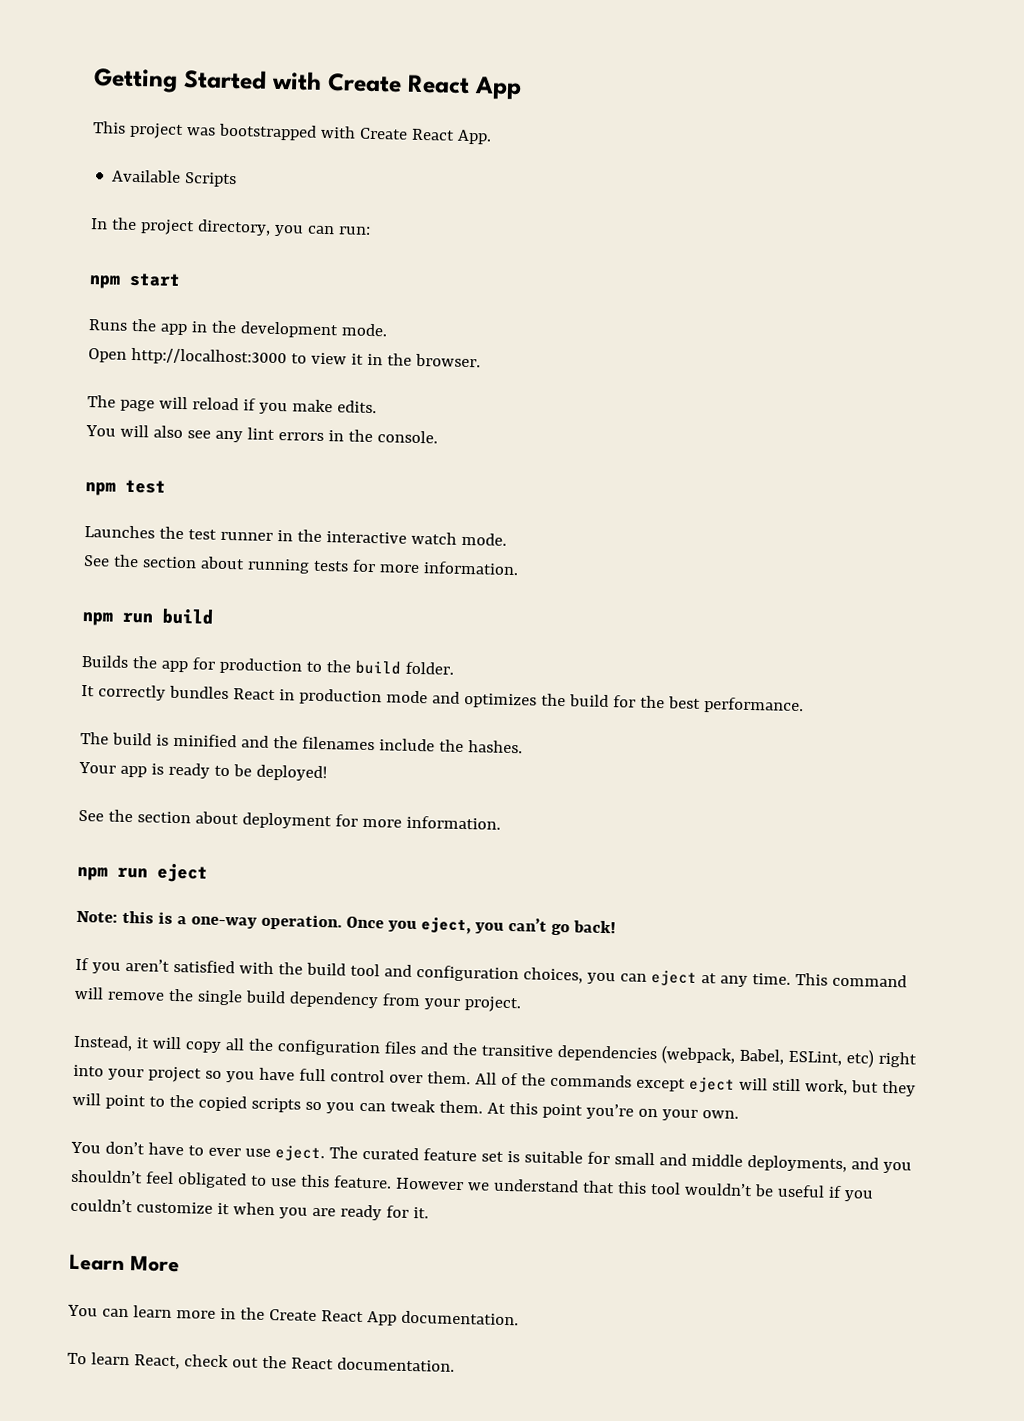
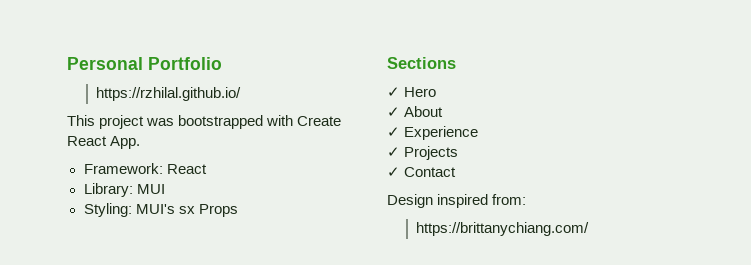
[93,68,522,101] Getting Started with Create React App -> [67,57,222,70] [96,87,242,101] Personal Portfolio // https://rzhilal.github.io/
[111,169,238,188] [90,217,371,237] [89,272,181,289] [88,318,388,339] [88,347,481,368] [87,395,377,415] [85,424,438,444] [85,479,166,496] [84,525,507,546] [83,554,519,576] [82,608,214,626] [81,654,454,675] [81,684,804,715] [80,731,523,754] [78,761,328,782] [78,809,501,830] [77,863,208,883] [76,910,616,936] [75,957,907,988] [74,986,521,1013] [73,1034,917,1068] [73,1064,916,1097] [72,1092,739,1121] [70,1141,912,1174] [71,1169,874,1202] [70,1198,429,1221] [69,1253,180,1273] [67,1304,519,1326] [67,1352,455,1372] Available Scripts // In the project directory, you can run: // npm start // Runs the app in the development mode. // Open http://localhost:3000 to view it in the browser. // The page will reload if you make edits. // You will also see any lint errors in the console. // npm test // Launches the test runner in the interactive watch mode. // See the section about running tests for more information. // npm run build // Builds the app for production to the build folder. // It correctly bundles React in production mode and optimizes the build for the best performance. // The build is minified and the filenames include the hashes. // Your app is ready to be deployed! // See the section about deployment for more information. // npm run eject // Note: this is a one-way operation. Once you eject, you can’t go back! // If you aren’t satisfied with the build tool and configuration choices, you can eject at any time. This command will remove the single build dependency from your project. // Instead, it will copy all the configuration files and the transitive dependencies (webpack, Babel, ESLint, etc) right into your project so you have full control over them. All of the commands except eject will still work, but they will point to the copied scripts so you can tweak them. At this point you’re on your own. // You don’t have to ever use eject. The curated feature set is suitable for small and middle deployments, and you shouldn’t feel obligated to use this feature. However we understand that this tool wouldn’t be useful if you couldn’t customize it when you are ready for it. // Learn More // You can learn more in the Create React App documentation. // To learn React, check out the React documentation. -> [83,163,207,174] [83,183,165,197] [83,203,238,217] [387,57,456,69] [387,87,437,97] [387,106,444,117] [387,126,479,140] [387,146,459,160] [387,167,457,177] [387,194,527,208] [416,222,590,236] Framework: React // Library: MUI // Styling: MUI's sx Props // Sections // ✓ Hero // ✓ About // ✓ Experience // ✓ Projects // ✓ Contact // Design inspired from: // https://brittanychiang.com/

